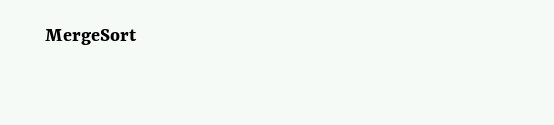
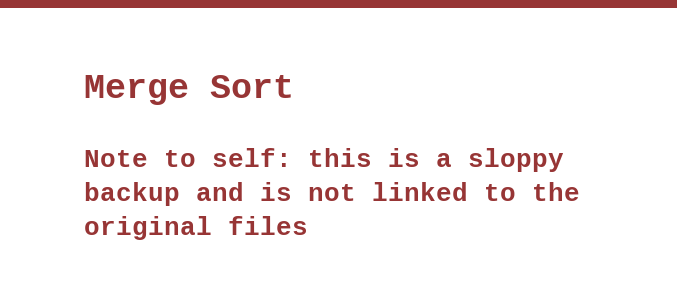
[45,29,137,45] MergeSort -> [84,75,294,105] [84,148,564,172] [84,182,580,206] [84,216,308,240] Merge Sort // Note to self: this is a sloppy backup and is not linked to the original files

